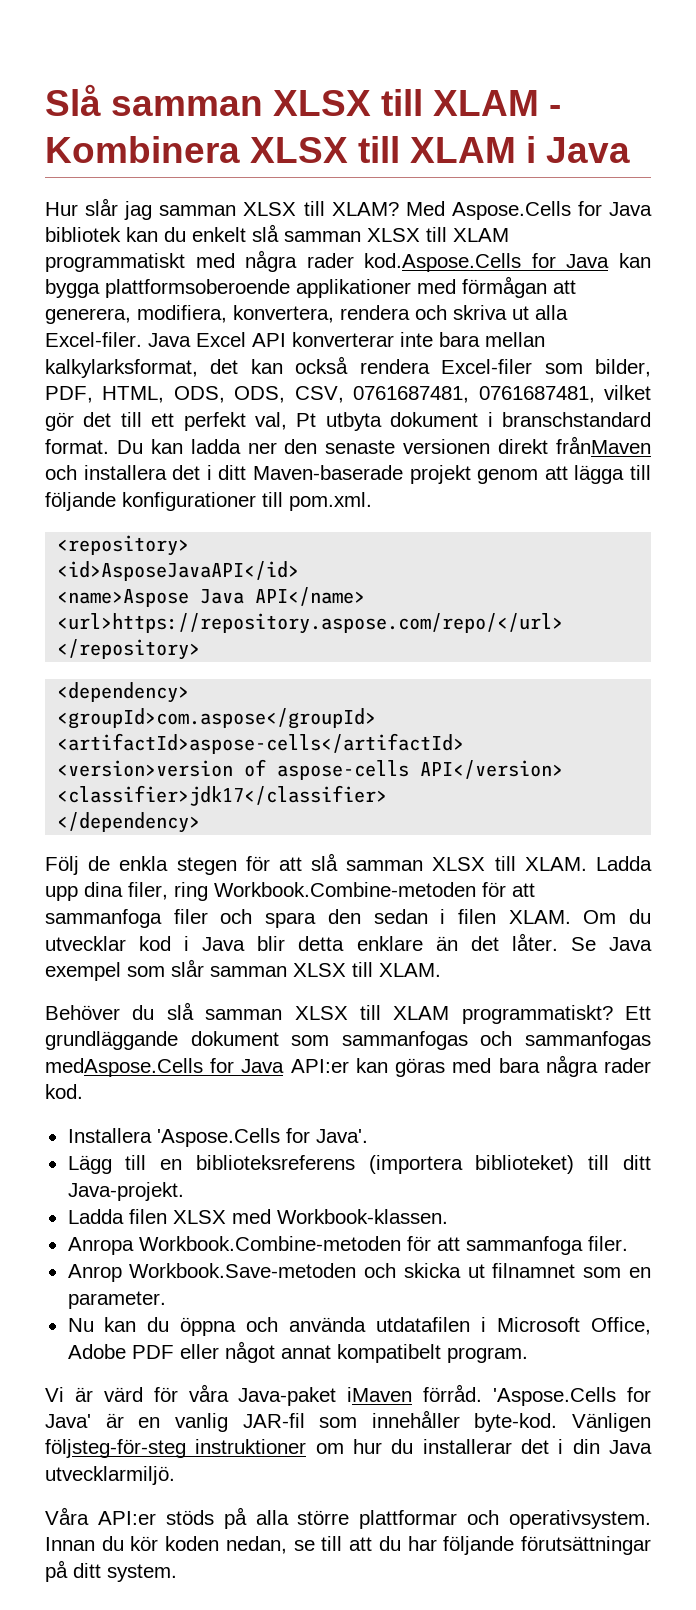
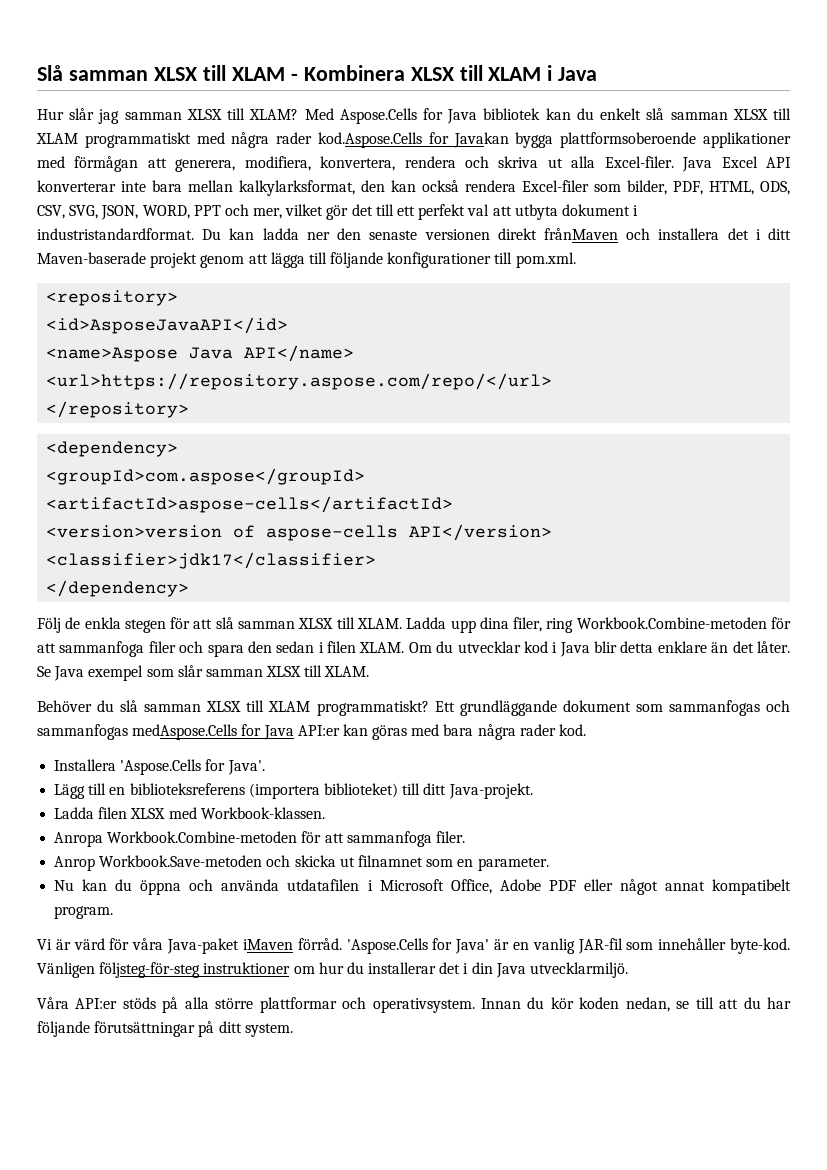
[566,253,651,268] Java kan -> [453,132,509,148] Javakan
[210,359,239,374] det -> [361,180,385,192] den
[234,386,595,403] ODS, CSV, 0761687481, 0761687481, -> [37,204,283,220] CSV, SVG, JSON, WORD, PPT och mer,
[255,412,317,430] val, Pt -> [467,204,512,216] val att
[501,412,651,427] [45,439,109,454] branschstandard format. -> [37,228,194,240] industristandardformat.

